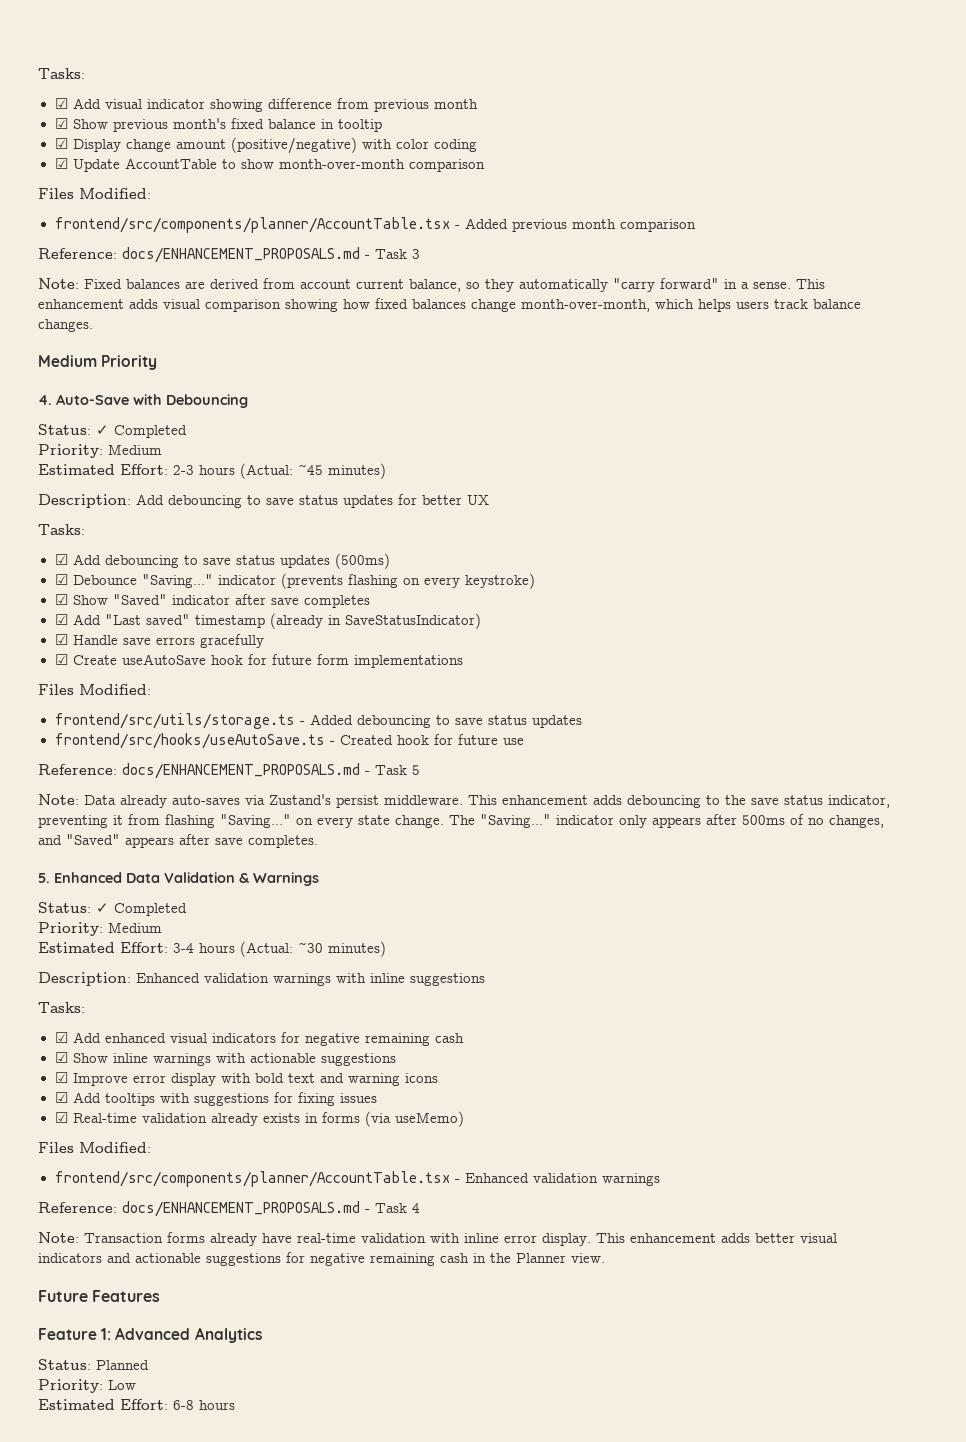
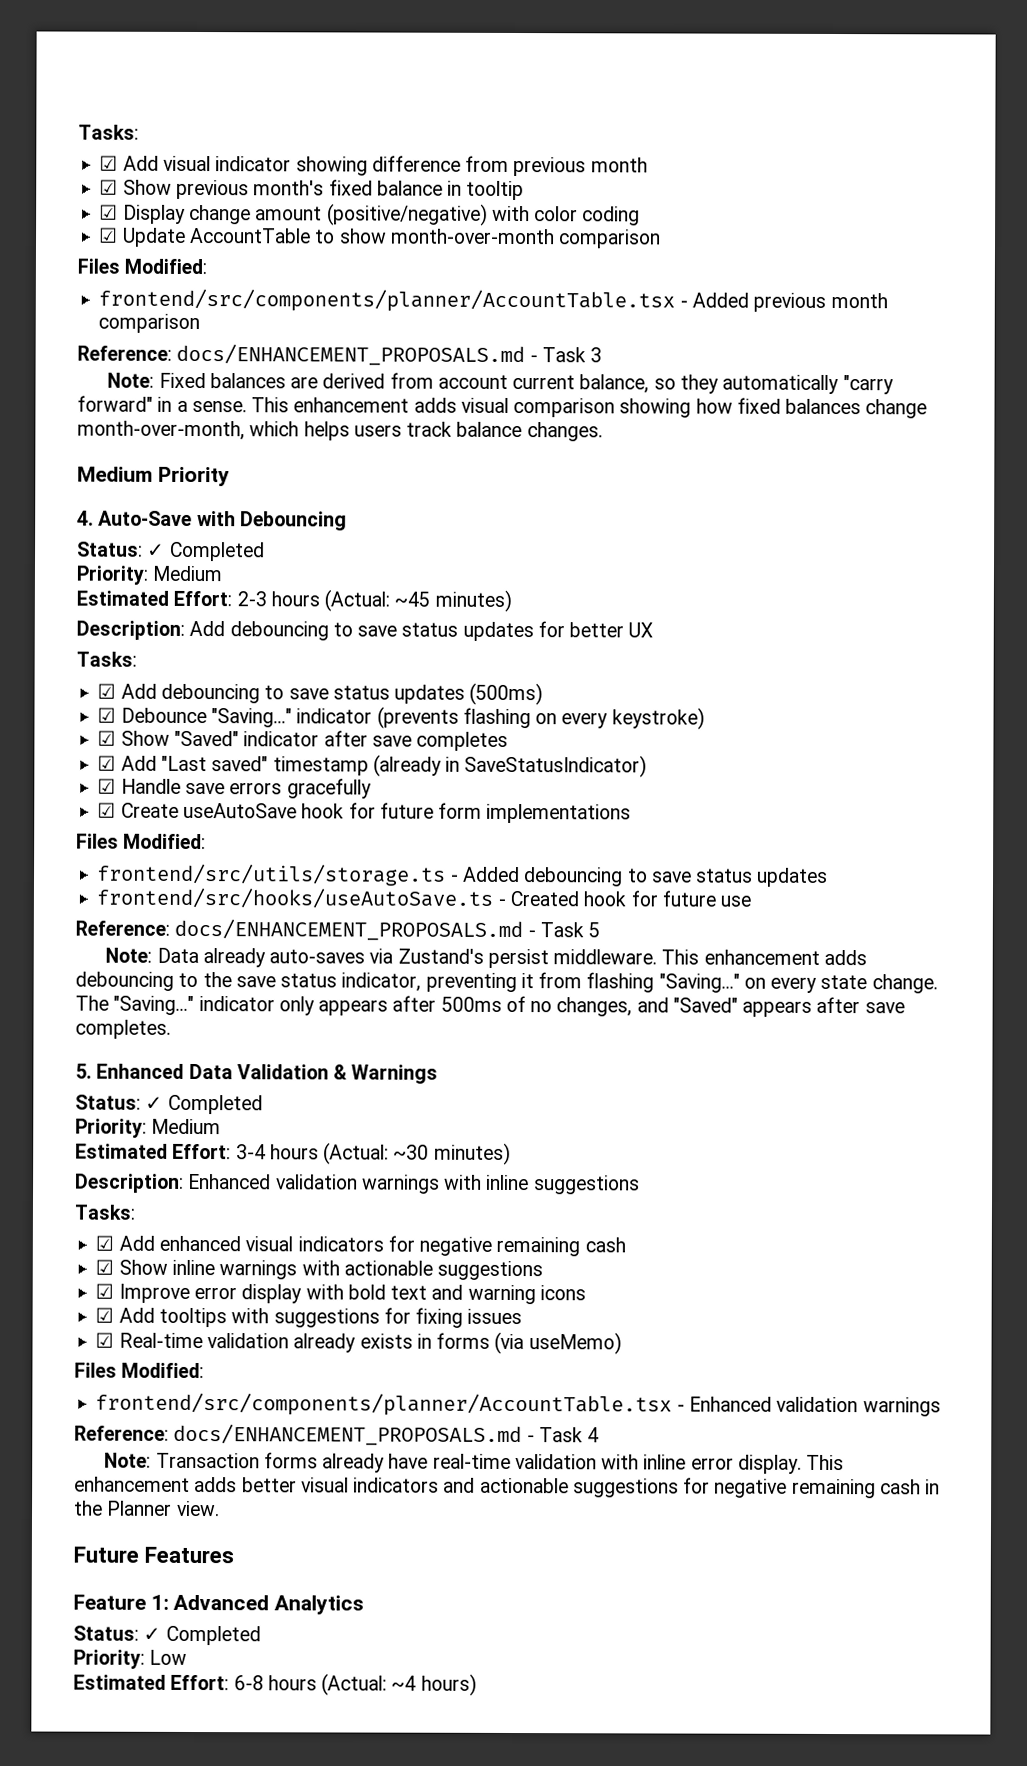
[96,1360,149,1370] Planned -> [143,1625,261,1646] ✓ Completed
(235, 1405) none -> [321,1673,477,1696] (Actual: ~4 hours)

